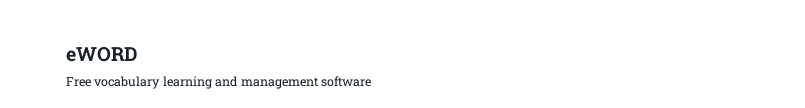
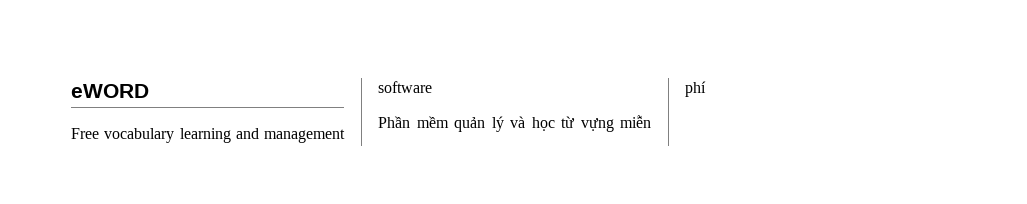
(371, 81) none -> [378,115,651,132] [685,81,706,97] // Phần mềm quản lý và học từ vựng miễn phí

